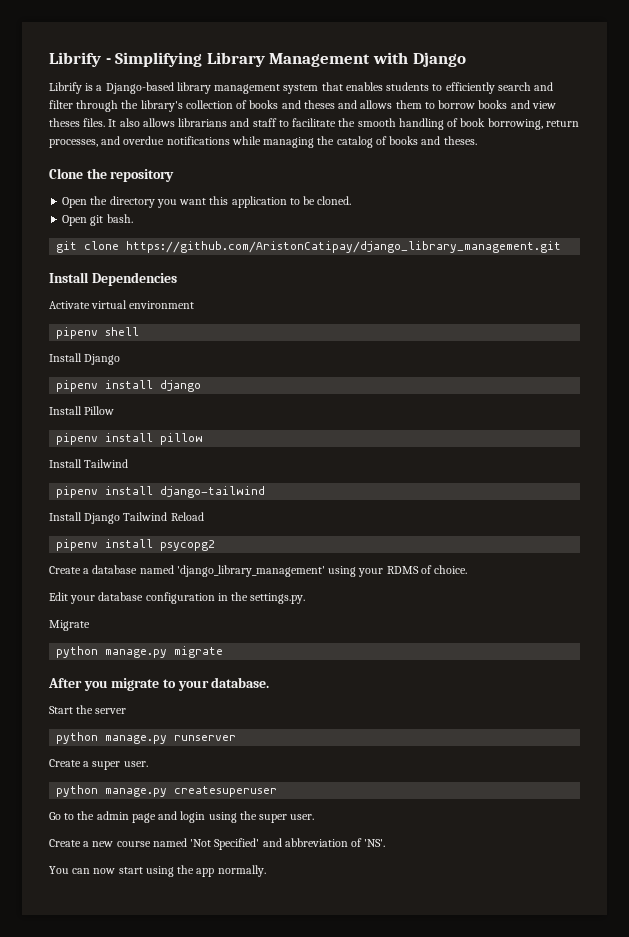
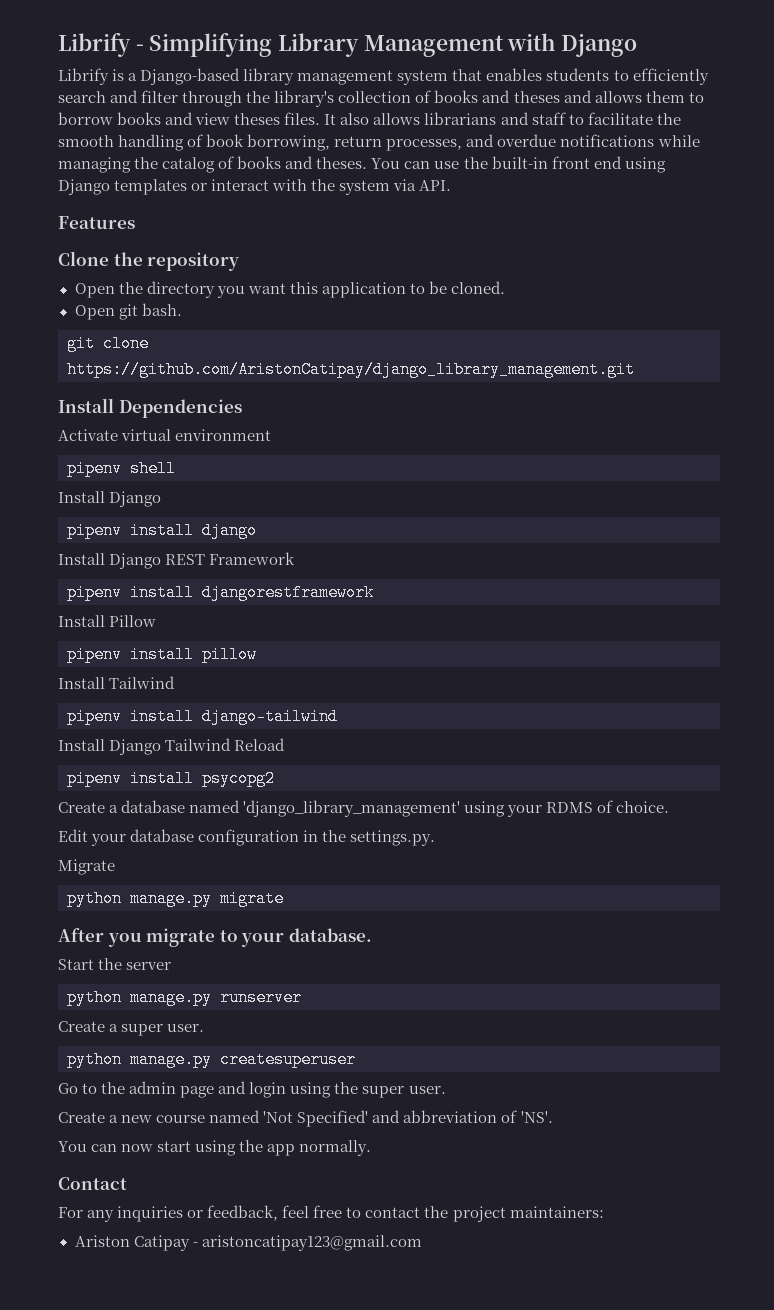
(477, 140) none -> [371,156,666,173] [58,179,452,195] [58,216,135,229] You can use the built-in front end using Django templates or interact with the system via API. // Features
(202, 386) none -> [58,552,296,569] [67,584,374,601] // Install Django REST Framework // pipenv install djangorestframework
(266, 871) none -> [58,1177,127,1190] [58,1205,604,1222] [74,1235,422,1251] // Contact // For any inquiries or feedback, feel free to contact the project maintainers: // Ariston Catipay - aristoncatipay123@gmail.com

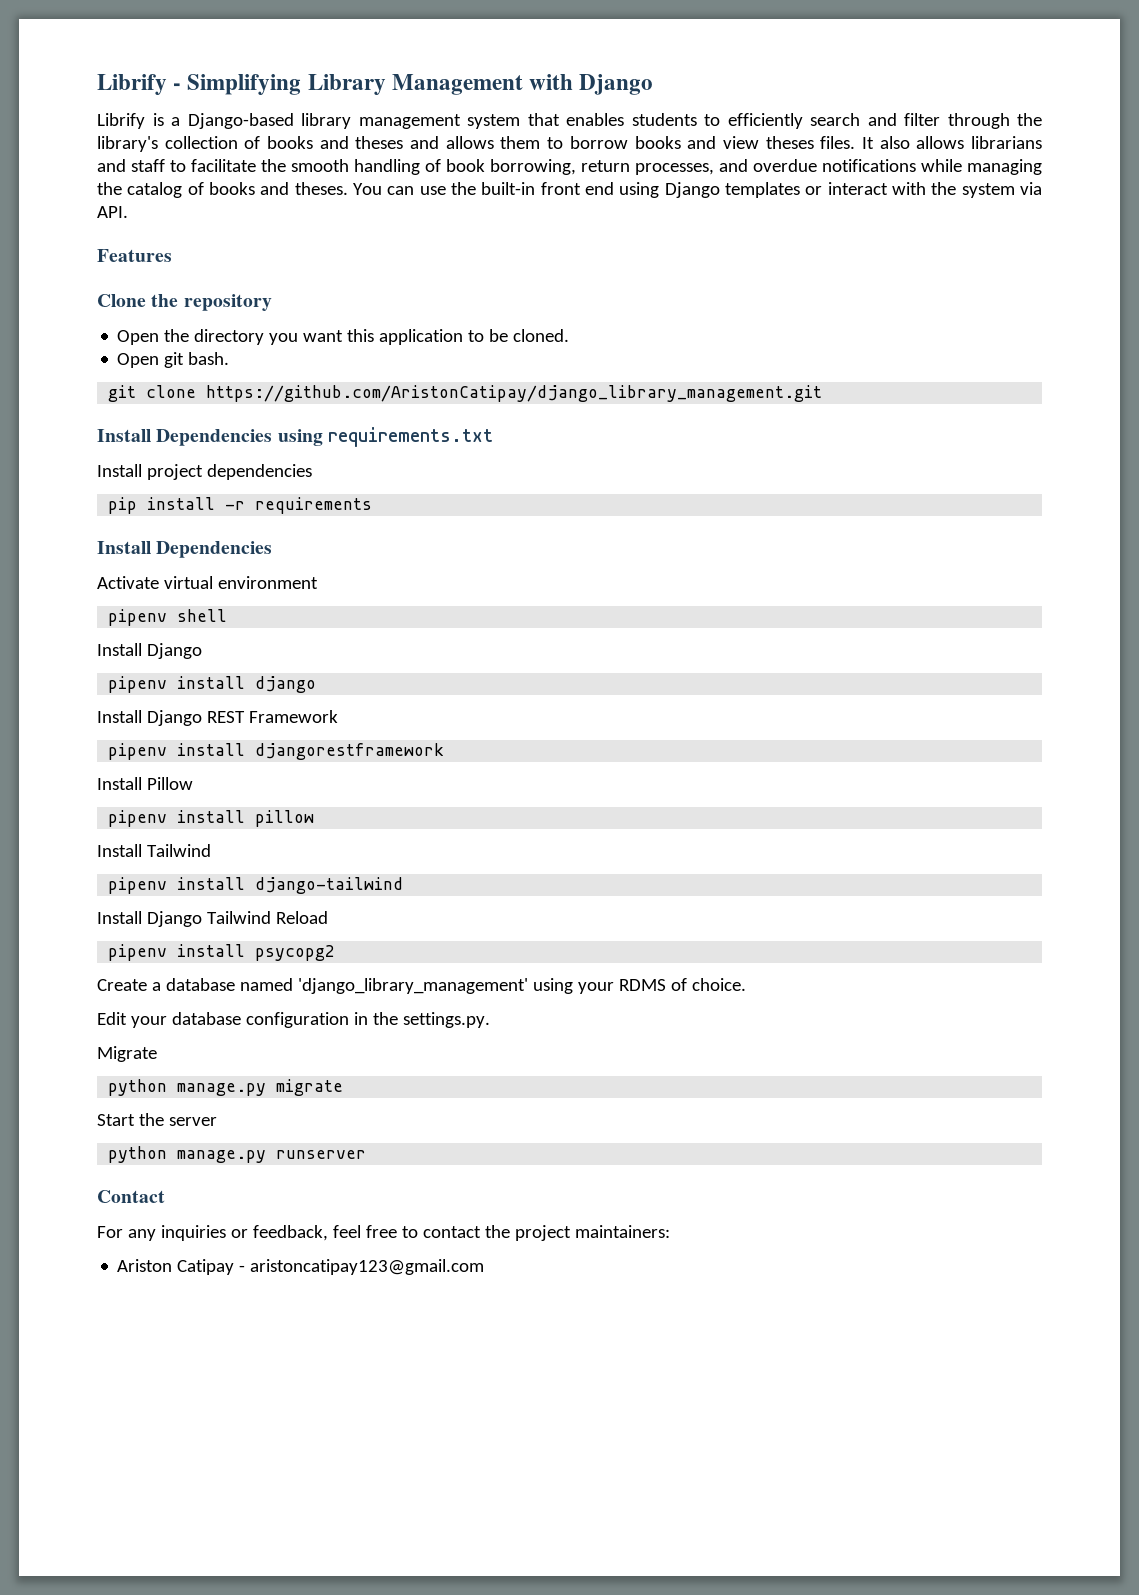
(635, 369) none -> [97,427,493,447] [97,464,312,480] [108,497,373,514] // Install Dependencies using requirements.txt // Install project dependencies // pip install -r requirements
[58,928,372,947] // After you migrate to your database. -> (344, 1087) none
[58,1021,205,1036] [67,1051,356,1068] [58,1081,446,1098] [58,1110,553,1127] [58,1140,372,1156] // Create a super user. // python manage.py createsuperuser // Go to the admin page and login using the super user. // Create a new course named 'Not Specified' and abbreviation of 'NS'. // You can now start using the app normally. -> (367, 1154) none

